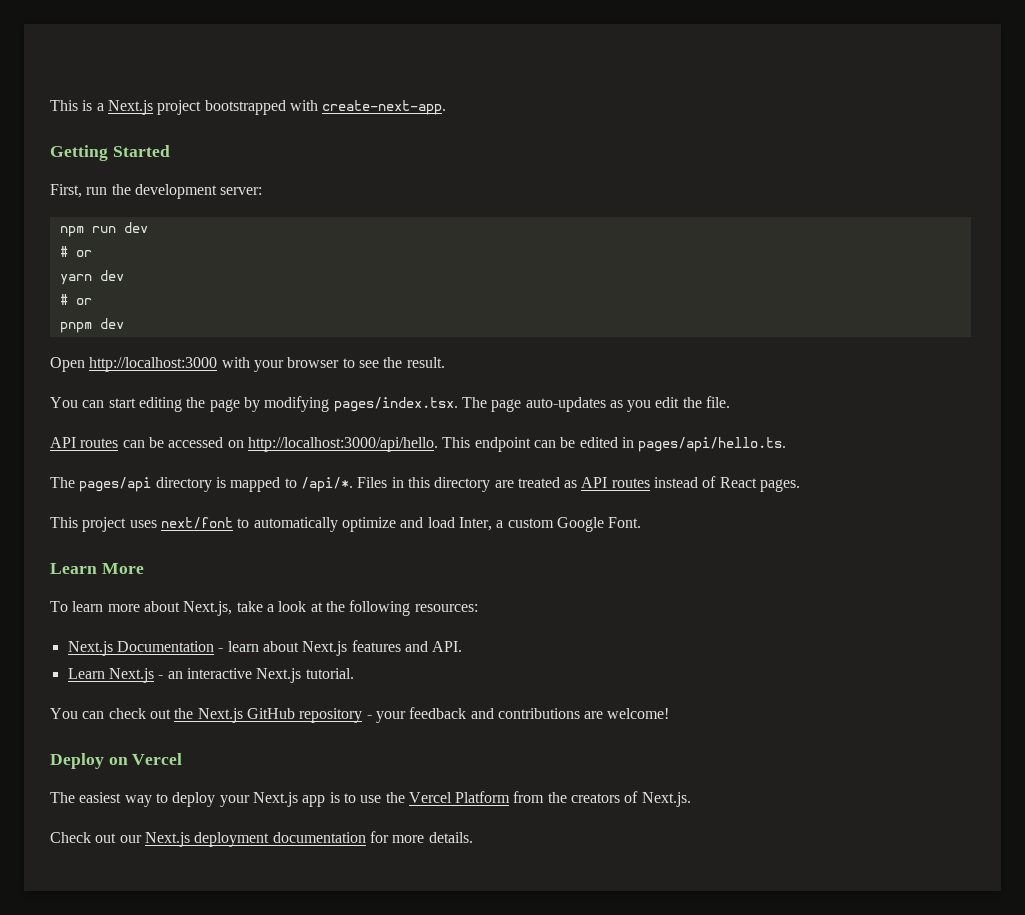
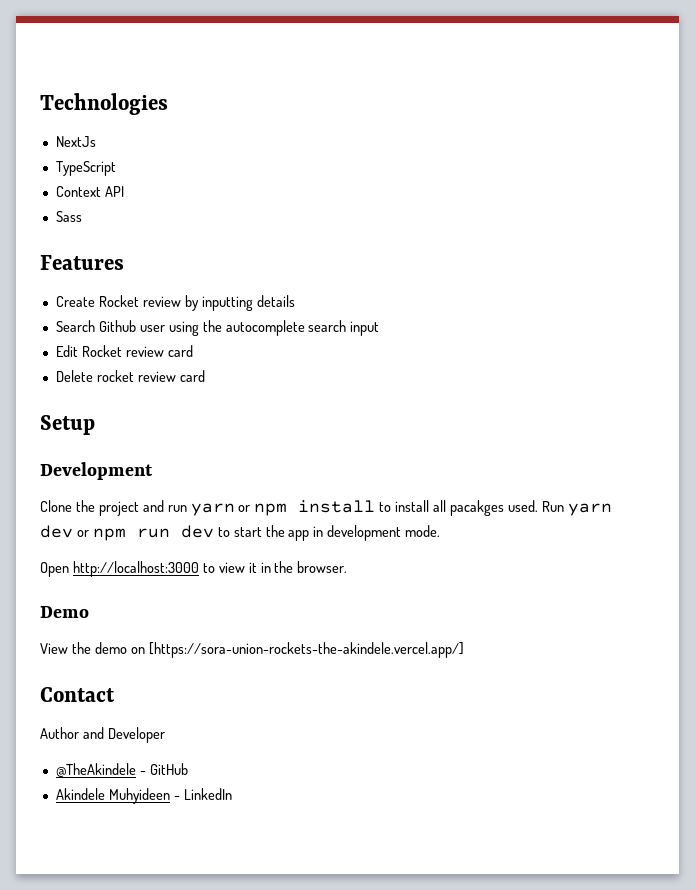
[50,100,447,115] [50,145,170,161] [50,184,263,199] [59,222,148,237] [59,246,92,257] [59,270,124,285] [59,294,92,305] [59,318,124,333] [50,357,445,372] [50,396,731,412] [50,437,787,452] [50,476,801,492] [50,517,642,532] [50,563,144,574] [50,600,478,616] [67,640,463,656] [67,668,354,683] [50,707,670,723] [50,753,183,769] [50,791,691,807] [50,831,473,847] This is a Next.js project bootstrapped with create-next-app. // Getting Started // First, run the development server: // npm run dev // # or // yarn dev // # or // pnpm dev // Open http://localhost:3000 with your browser to see the result. // You can start editing the page by modifying pages/index.tsx. The page auto-updates as you edit the file. // API routes can be accessed on http://localhost:3000/api/hello. This endpoint can be edited in pages/api/hello.ts. // The pages/api directory is mapped to /api/*. Files in this directory are treated as API routes instead of React pages. // This project uses next/font to automatically optimize and load Inter, a custom Google Font. // Learn More // To learn more about Next.js, take a look at the following resources: // Next.js Documentation - learn about Next.js features and API. // Learn Next.js - an interactive Next.js tutorial. // You can check out the Next.js GitHub repository - your feedback and contributions are welcome! // Deploy on Vercel // The easiest way to deploy your Next.js app is to use the Vercel Platform from the creators of Next.js. // Check out our Next.js deployment documentation for more details. -> [40,93,168,115] [55,136,96,147] [55,161,116,176] [55,186,124,197] [55,211,82,222] [40,255,124,270] [55,295,295,311] [55,320,380,336] [55,345,193,357] [55,370,205,382] [40,415,95,435] [40,462,153,480] [40,500,612,516] [40,525,441,541] [40,561,348,577] [40,606,89,618] [40,642,464,658] [40,687,115,702] [40,727,165,743] [55,763,188,777] [55,788,232,804] Technologies // NextJs // TypeScript // Context API // Sass // Features // Create Rocket review by inputting details // Search Github user using the autocomplete search input // Edit Rocket review card // Delete rocket review card // Setup // Development // Clone the project and run yarn or npm install to install all pacakges used. Run yarn dev or npm run dev to start the app in development mode. // Open http://localhost:3000 to view it in the browser. // Demo // View the demo on [https://sora-union-rockets-the-akindele.vercel.app/] // Contact // Author and Developer // @TheAkindele - GitHub // Akindele Muhyideen - LinkedIn

